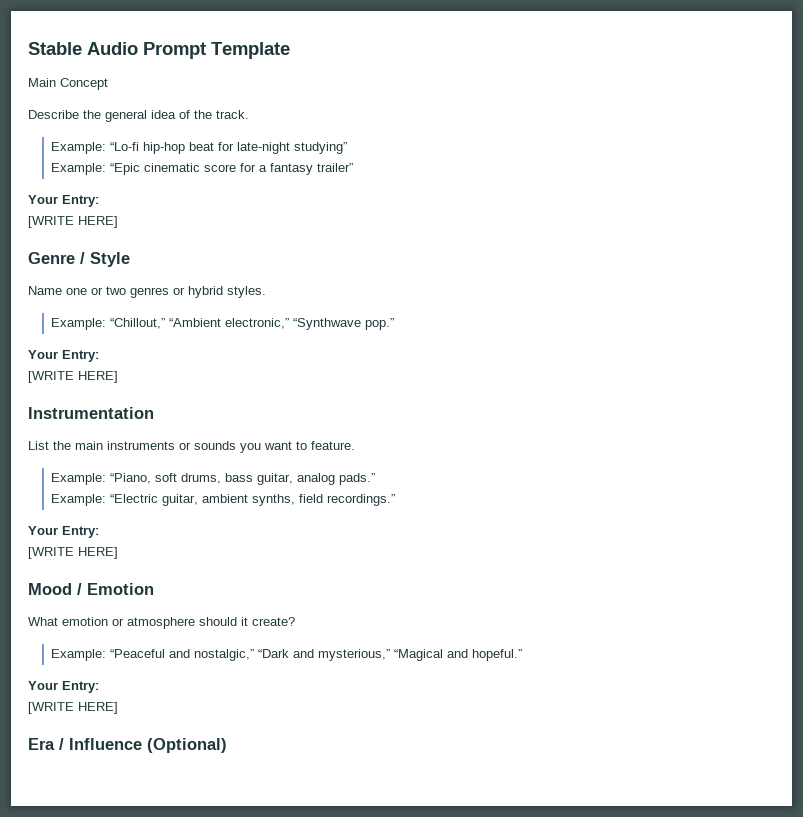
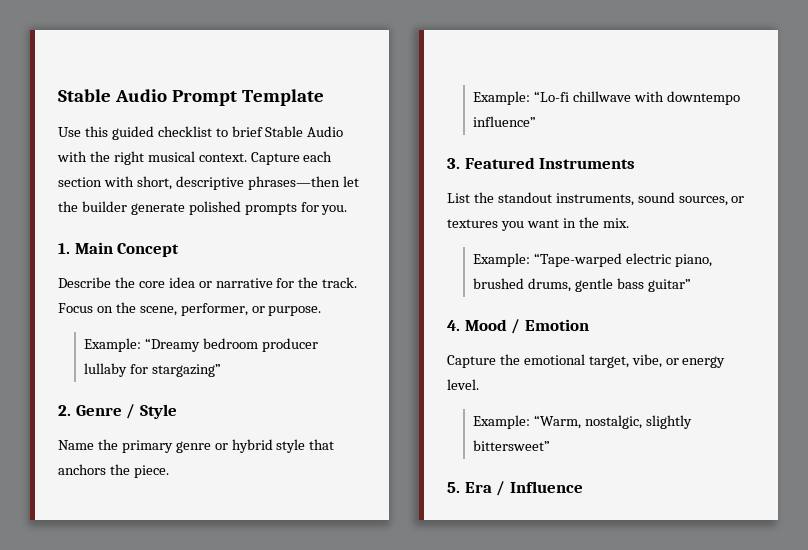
[28,78,108,90] [28,110,249,122] [51,142,348,154] [51,163,354,175] [28,195,99,207] [28,216,118,228] [28,252,130,267] [28,286,266,298] [51,318,395,330] [28,350,99,362] [28,371,118,383] [28,407,154,419] [28,441,355,453] [51,473,376,485] [51,494,396,506] [28,526,99,538] [28,547,118,559] [28,583,154,595] [28,617,295,629] [51,649,523,661] [28,681,99,693] [28,702,118,714] Main Concept // Describe the general idea of the track. // Example: “Lo-fi hip-hop beat for late-night studying” // Example: “Epic cinematic score for a fantasy trailer” // Your Entry: // [WRITE HERE] // Genre / Style // Name one or two genres or hybrid styles. // Example: “Chillout,” “Ambient electronic,” “Synthwave pop.” // Your Entry: // [WRITE HERE] // Instrumentation // List the main instruments or sounds you want to feature. // Example: “Piano, soft drums, bass guitar, analog pads.” // Example: “Electric guitar, ambient synths, field recordings.” // Your Entry: // [WRITE HERE] // Mood / Emotion // What emotion or atmosphere should it create? // Example: “Peaceful and nostalgic,” “Dark and mysterious,” “Magical and hopeful.” // Your Entry: // [WRITE HERE] // -> [58,126,344,140] [57,151,333,165] [58,176,359,190] [58,201,348,215] [58,242,180,257] [58,277,358,288] [58,302,322,316] [83,338,318,352] [83,363,221,377] [58,404,177,419] [58,439,335,453] [58,464,169,478] [472,91,740,105] [472,116,536,127] [447,157,636,169] [447,192,745,206] [447,217,629,231] [472,253,712,267] [472,278,691,292] [447,319,589,334] [447,354,726,368] [447,379,479,390] [472,415,692,429] [472,440,550,451] [447,482,460,493] Use this guided checklist to brief Stable Audio with the right musical context. Capture each section with short, descriptive phrases—then let the builder generate polished prompts for you. // 1. Main Concept // Describe the core idea or narrative for the track. Focus on the scene, performer, or purpose. // Example: “Dreamy bedroom producer lullaby for stargazing” // 2. Genre / Style // Name the primary genre or hybrid style that anchors the piece. // Example: “Lo-fi chillwave with downtempo influence” // 3. Featured Instruments // List the standout instruments, sound sources, or textures you want in the mix. // Example: “Tape-warped electric piano, brushed drums, gentle bass guitar” // 4. Mood / Emotion // Capture the emotional target, vibe, or energy level. // Example: “Warm, nostalgic, slightly bittersweet” // 5.
[147,738,227,753] (Optional) -> (583, 487) none

